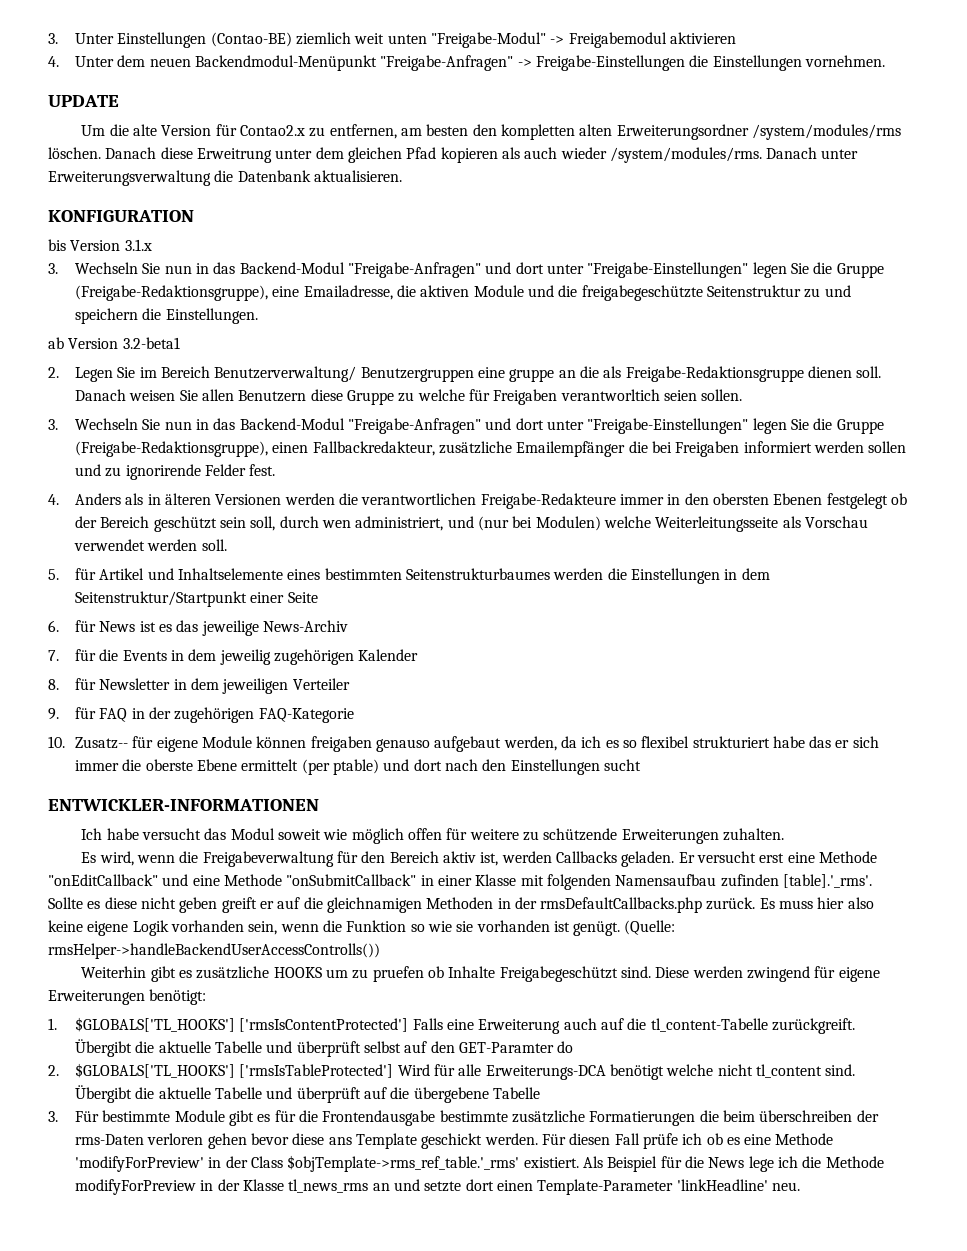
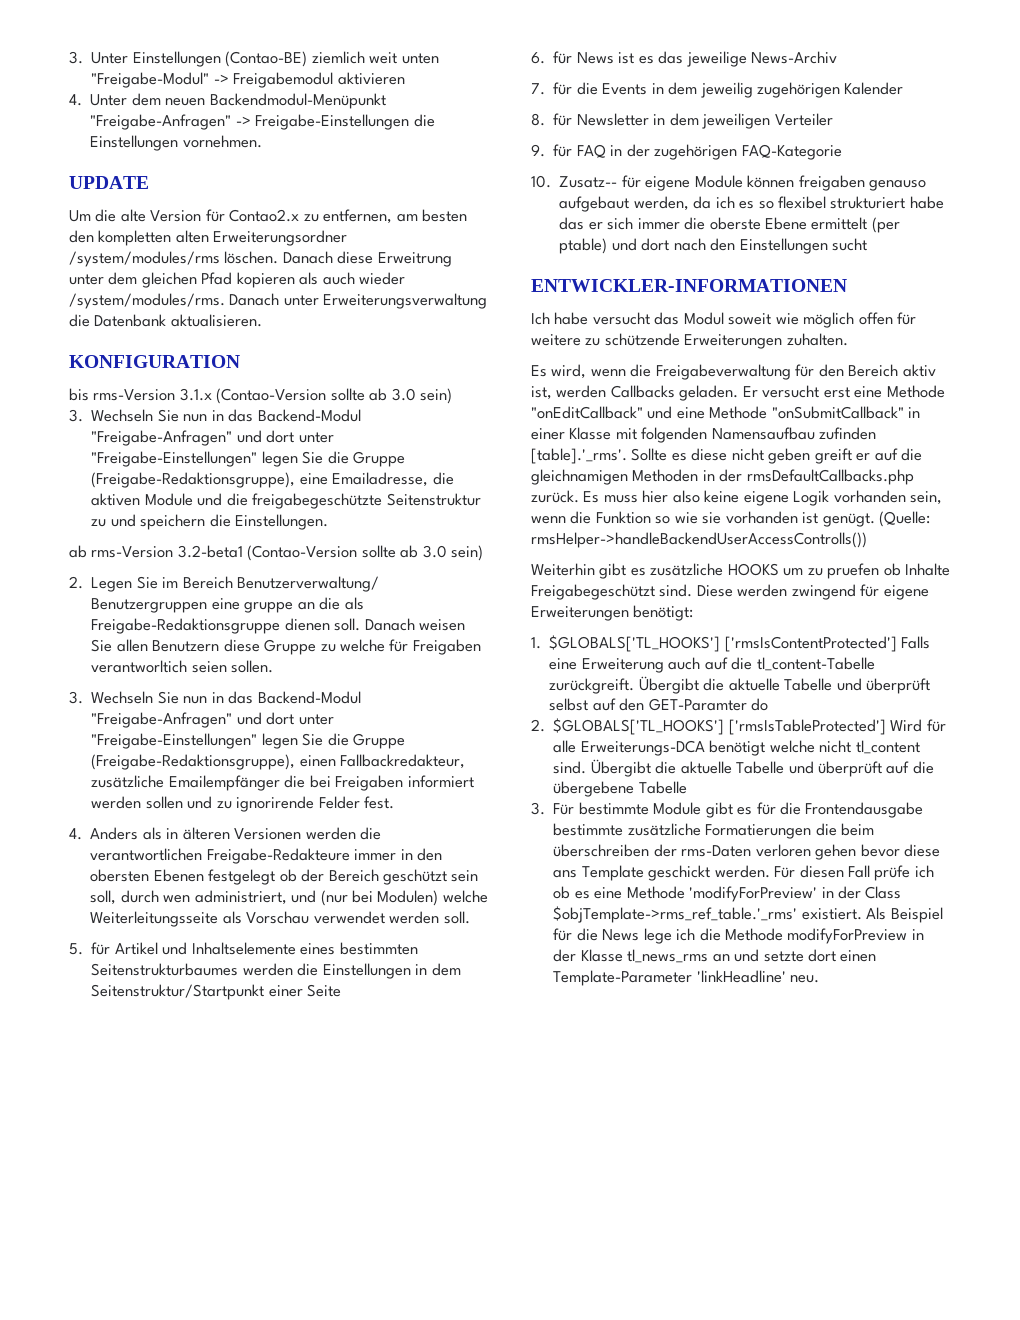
[70,240,121,251] Version -> [93,389,176,401] rms-Version
(152, 245) none -> [216,388,453,404] (Contao-Version sollte ab 3.0 sein)
[68,338,119,349] Version -> [91,546,174,558] rms-Version
(180, 343) none -> [247,545,484,561] (Contao-Version sollte ab 3.0 sein)

